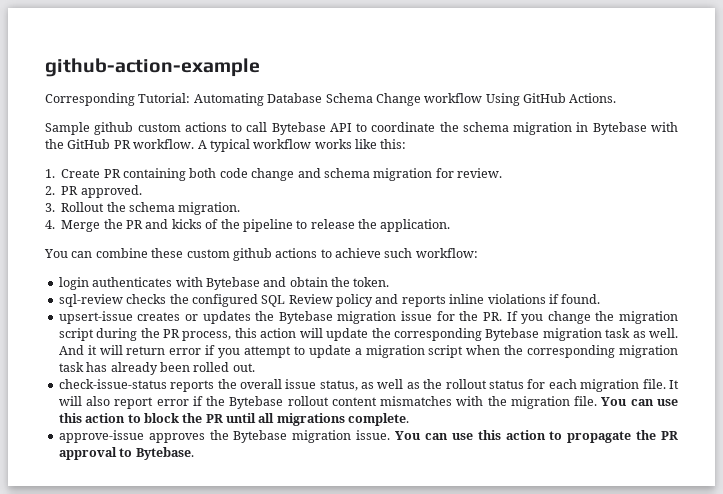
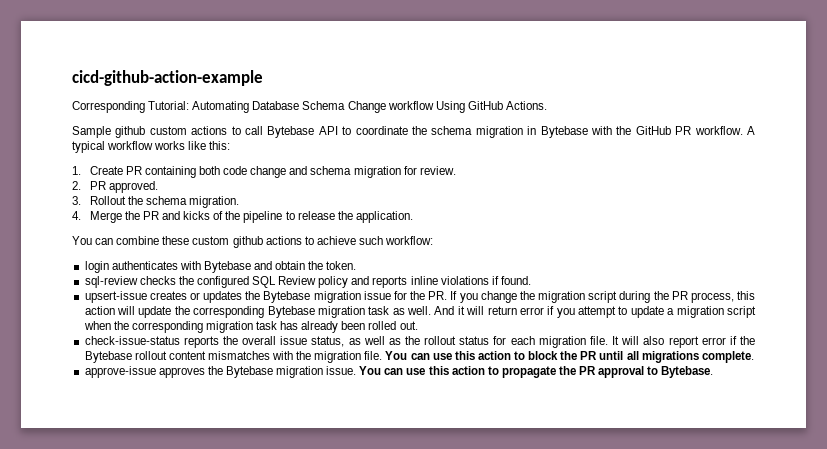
[45,58,260,77] github-action-example -> [72,70,263,86] cicd-github-action-example

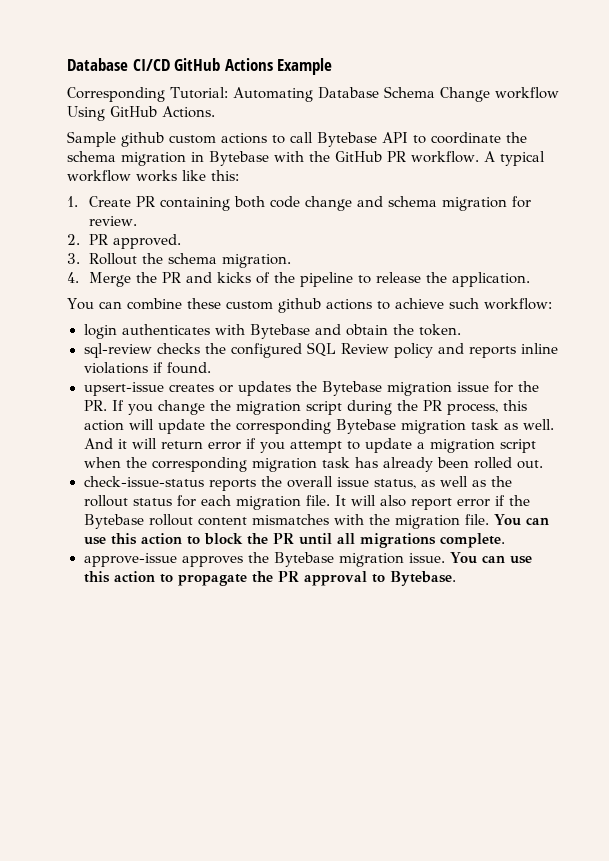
[72,70,263,86] cicd-github-action-example -> [67,58,333,75] Database CI/CD GitHub Actions Example

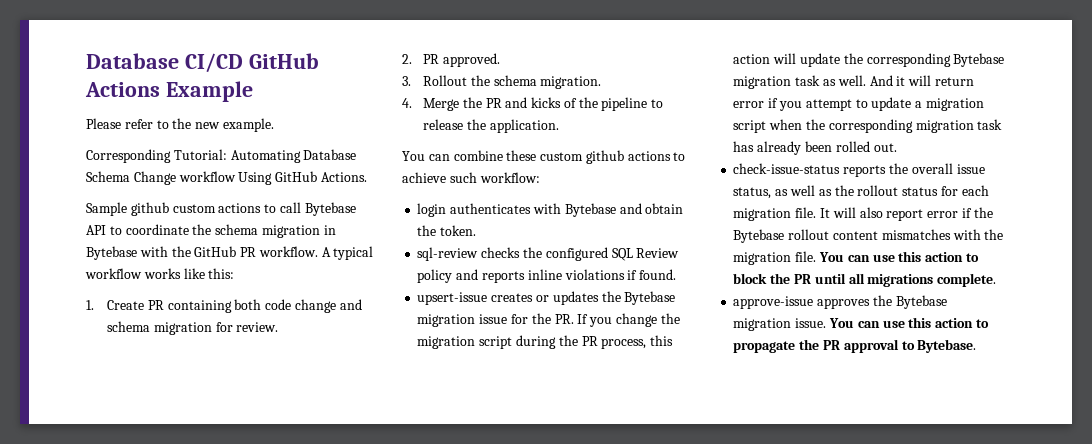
(333, 66) none -> [86,118,274,132] // Please refer to the new example.

